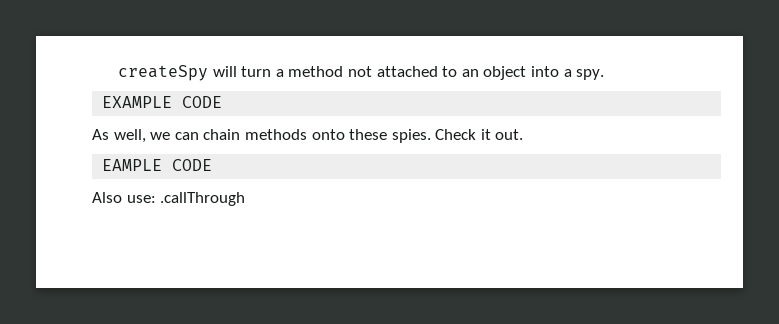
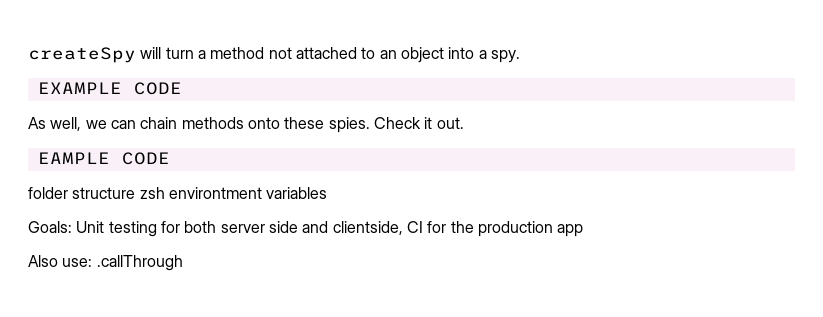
(213, 165) none -> [28,187,328,199] [28,221,584,237] // folder structure zsh environtment variables // Goals: Unit testing for both server side and clientside, CI for the production app

